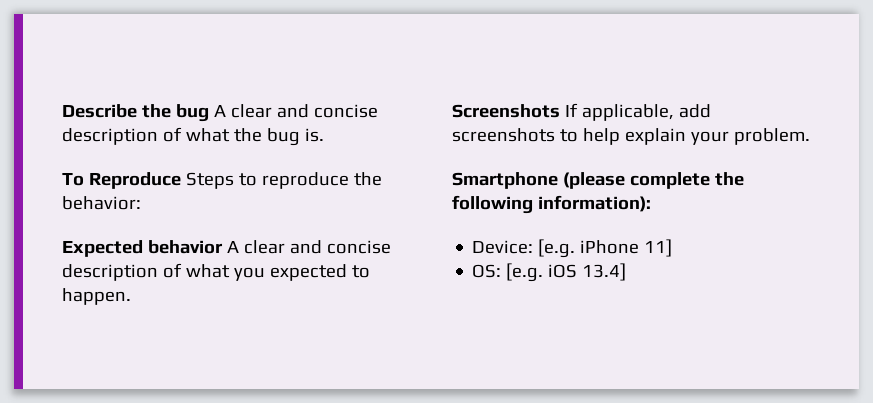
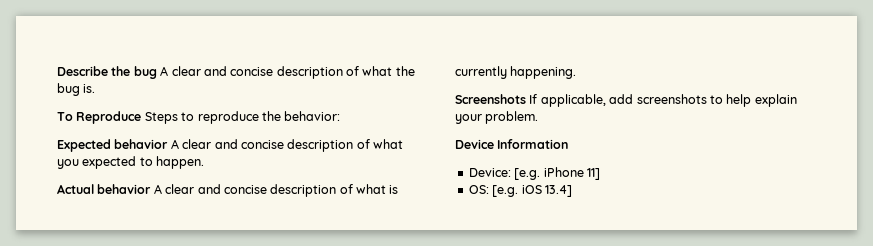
(131, 296) none -> [57,184,399,197] [455,66,577,79] // Actual behavior A clear and concise description of what is currently happening.
[452,172,744,189] [452,195,651,214] Smartphone (please complete the following information): -> [455,139,569,149] Device Information

